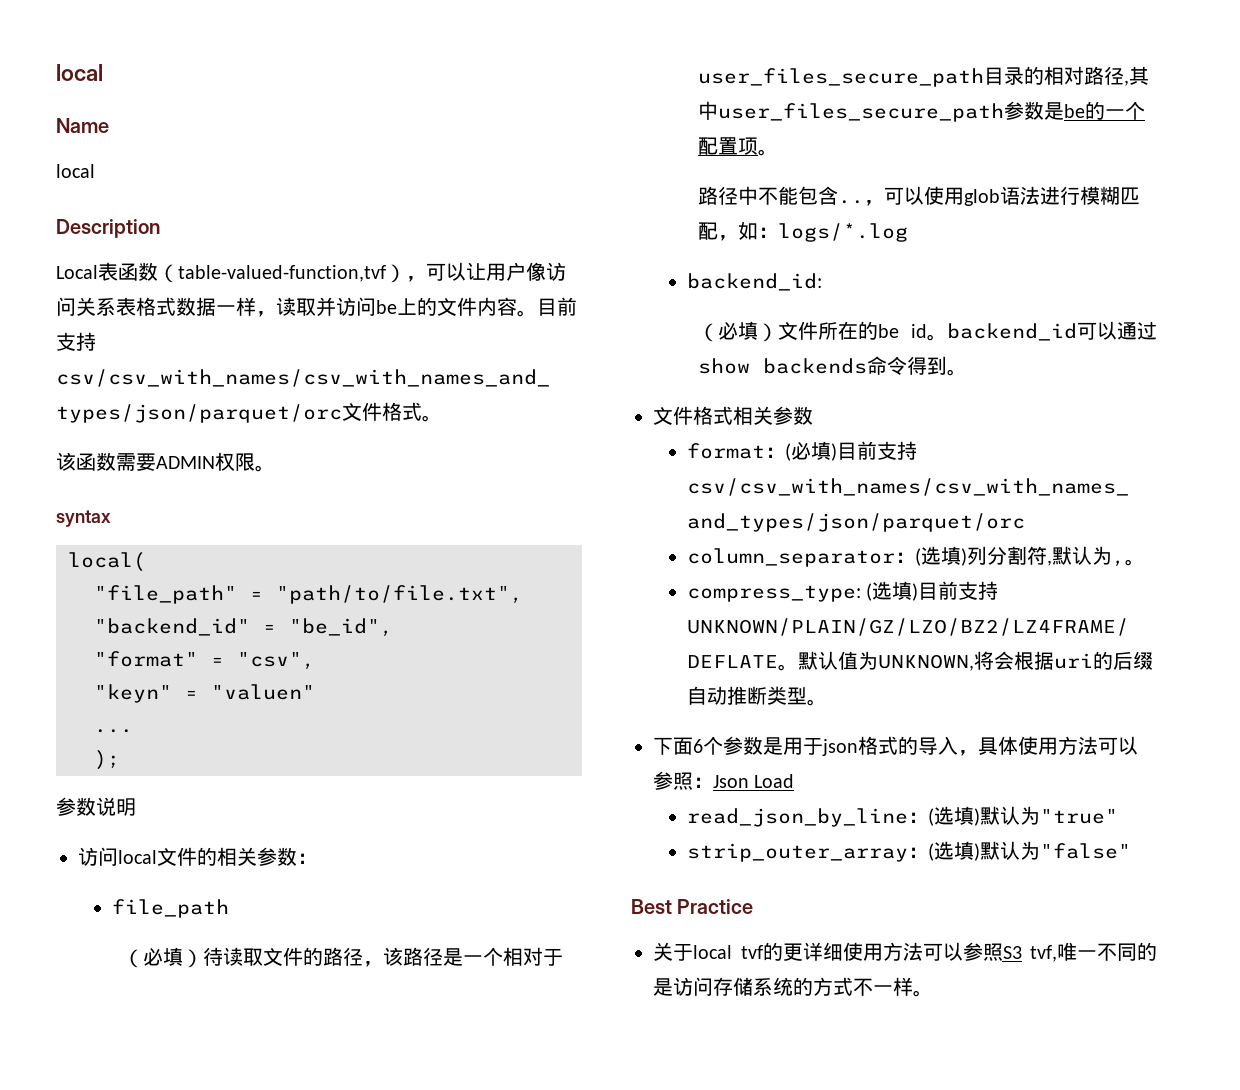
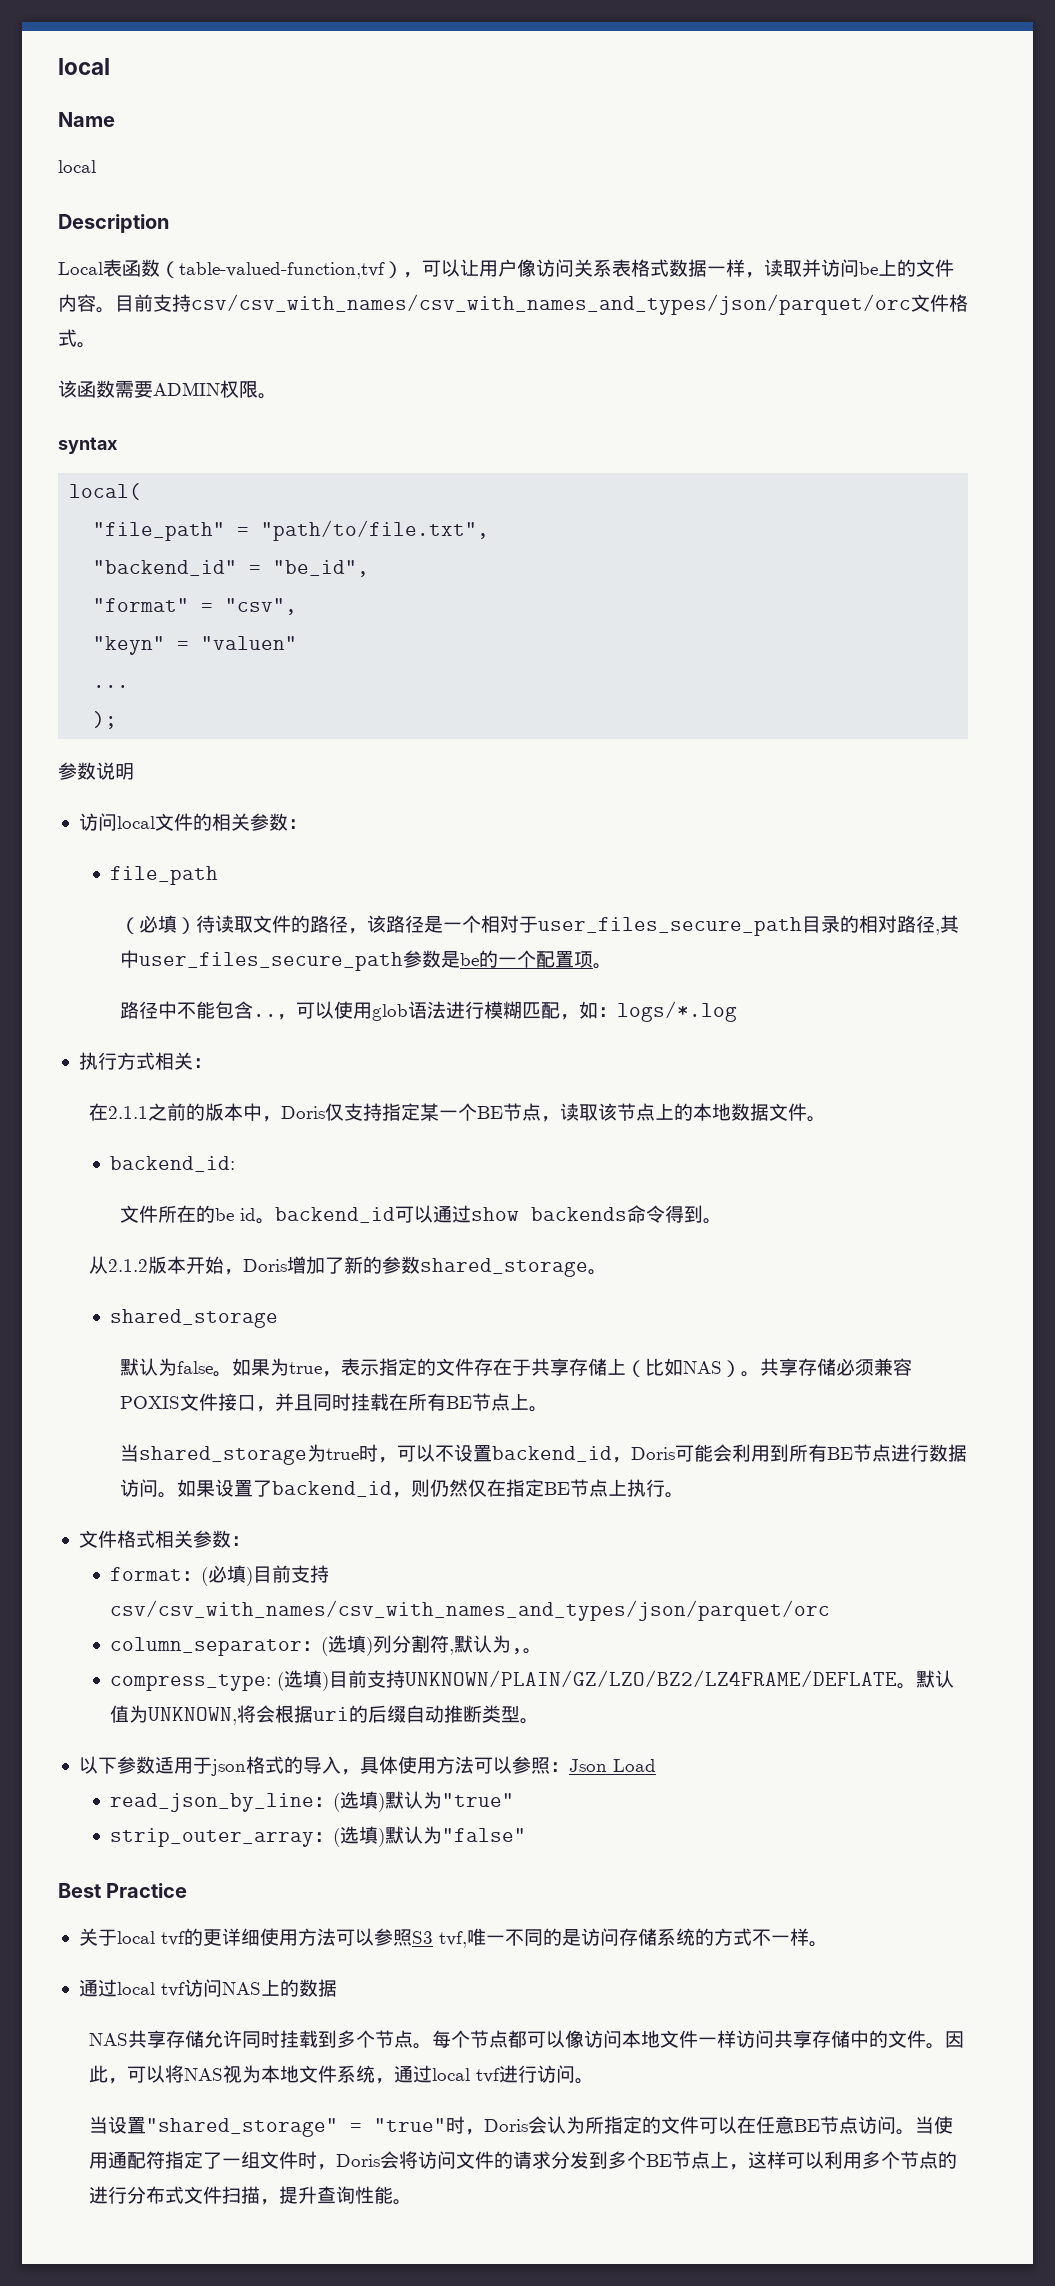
(909, 232) none -> [78,1052,212,1070] [88,1103,826,1122] // 执行方式相关： // 在2.1.1之前的版本中，Doris仅支持指定某一个BE节点，读取该节点上的本地数据文件。
[698,321,779,342] （必填） -> (235, 1164) none
(968, 372) none -> [88,1256,607,1277] [109,1309,278,1328] [119,1358,912,1377] [119,1393,548,1412] [119,1444,967,1465] [119,1479,684,1498] // 从2.1.2版本开始，Doris增加了新的参数shared_storage。 // shared_storage // 默认为false。如果为true，表示指定的文件存在于共享存储上（比如NAS）。共享存储必须兼容POXIS文件接口，并且同时挂载在所有BE节点上。 // 当shared_storage为true时，可以不设置backend_id，Doris可能会利用到所有BE节点进行数据访问。如果设置了backend_id，则仍然仅在指定BE节点上执行。
(813, 415) none -> [230,1536,250,1546] ：
[653,736,783,755] 下面6个参数是 -> [78,1756,174,1774] 以下参数适
(933, 993) none -> [78,1979,337,1997] [88,2030,964,2049] [88,2065,594,2084] [88,2116,953,2137] [88,2151,957,2170] [88,2186,412,2205] // 通过local tvf访问NAS上的数据 // NAS共享存储允许同时挂载到多个节点。每个节点都可以像访问本地文件一样访问共享存储中的文件。因此，可以将NAS视为本地文件系统，通过local tvf进行访问。 // 当设置"shared_storage" = "true"时，Doris会认为所指定的文件可以在任意BE节点访问。当使用通配符指定了一组文件时，Doris会将访问文件的请求分发到多个BE节点上，这样可以利用多个节点的进行分布式文件扫描，提升查询性能。

